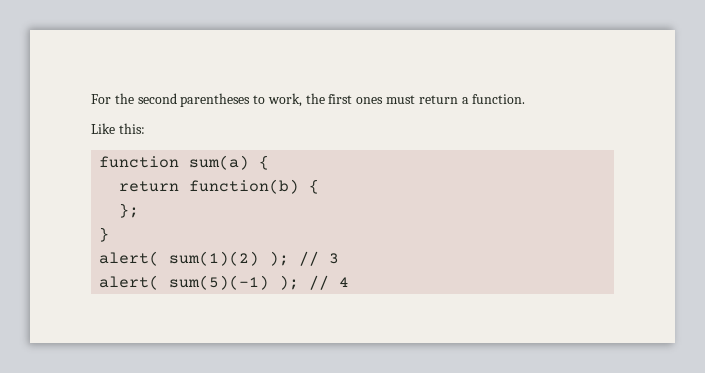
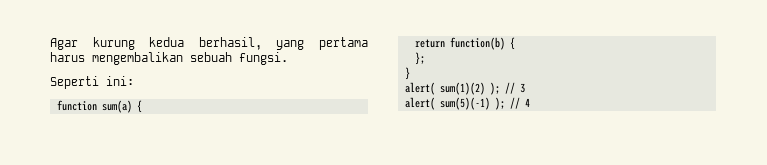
[91,93,526,107] [91,123,145,134] For the second parentheses to work, the first ones must return a function. // Like this: -> [50,37,368,50] [50,52,288,65] [50,76,134,89] Agar kurung kedua berhasil, yang pertama harus mengembalikan sebuah fungsi. // Seperti ini:

